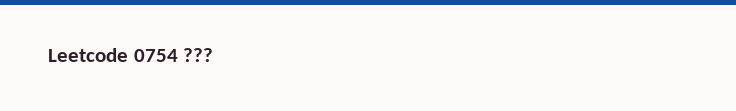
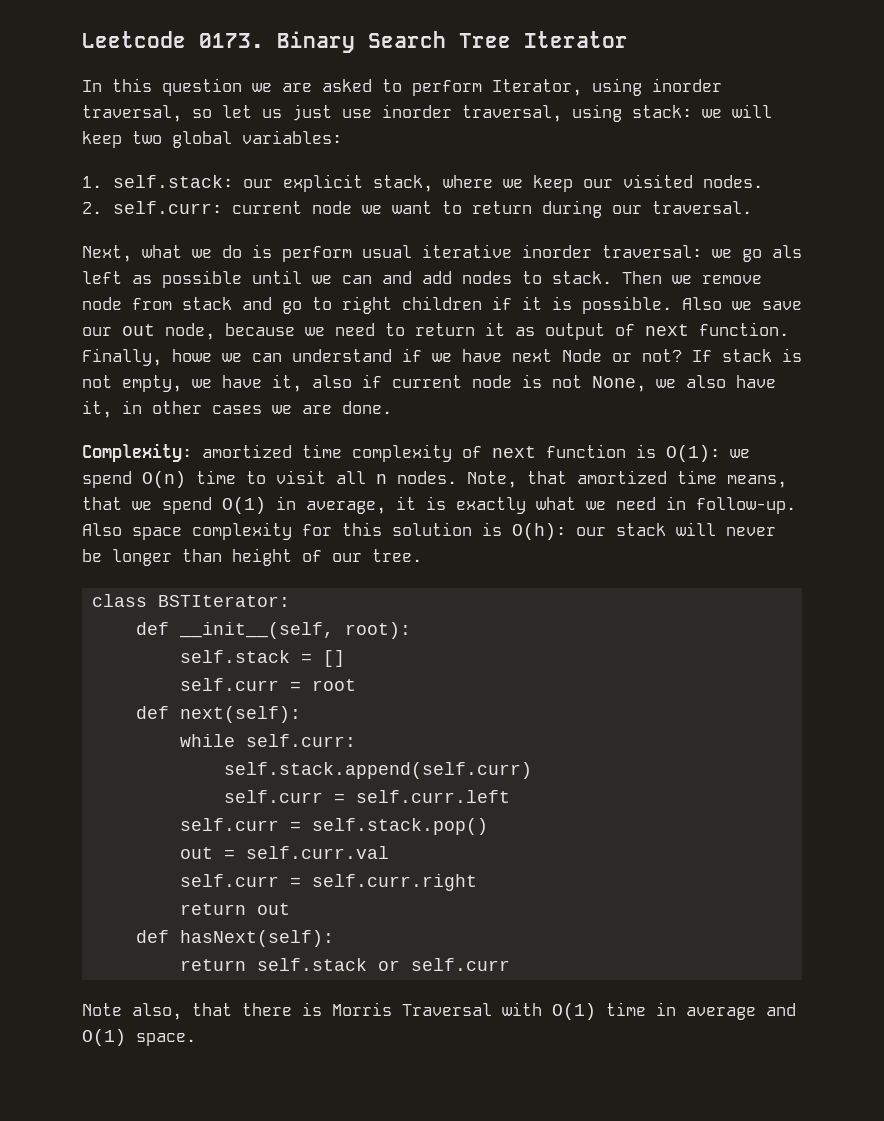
[133,48,214,62] 0754 ??? -> [199,31,628,53] [82,78,722,96] [82,104,772,122] [82,130,342,148] [82,174,764,192] [82,200,753,218] [82,244,802,262] [82,270,762,288] [82,296,802,314] [82,322,789,340] [82,348,802,366] [82,374,776,392] [82,400,392,418] [82,443,750,462] [82,470,787,488] [82,496,796,514] [82,522,776,540] [82,548,422,566] [92,594,291,607] [136,622,412,639] [180,650,346,667] [180,678,357,691] [136,706,302,723] [180,734,357,747] [224,762,533,779] [224,790,511,803] [180,818,489,835] [180,846,390,859] [180,874,478,891] [180,903,291,915] [136,930,335,947] [180,958,511,971] [82,1002,796,1020] [82,1029,196,1046] 0173. Binary Search Tree Iterator // In this question we are asked to perform Iterator, using inorder traversal, so let us just use inorder traversal, using stack: we will keep two global variables: // 1. self.stack: our explicit stack, where we keep our visited nodes. // 2. self.curr: current node we want to return during our traversal. // Next, what we do is perform usual iterative inorder traversal: we go als left as possible until we can and add nodes to stack. Then we remove node from stack and go to right children if it is possible. Also we save our out node, because we need to return it as output of next function. Finally, howe we can understand if we have next Node or not? If stack is not empty, we have it, also if current node is not None, we also have it, in other cases we are done. // Complexity: amortized time complexity of next function is O(1): we spend O(n) time to visit all n nodes. Note, that amortized time means, that we spend O(1) in average, it is exactly what we need in follow-up. Also space complexity for this solution is O(h): our stack will never be longer than height of our tree. // class BSTIterator: // def __init__(self, root): // self.stack = [] // self.curr = root // def next(self): // while self.curr: // self.stack.append(self.curr) // self.curr = self.curr.left // self.curr = self.stack.pop() // out = self.curr.val // self.curr = self.curr.right // return out // def hasNext(self): // return self.stack or self.curr // Note also, that there is Morris Traversal with O(1) time in average and O(1) space.

